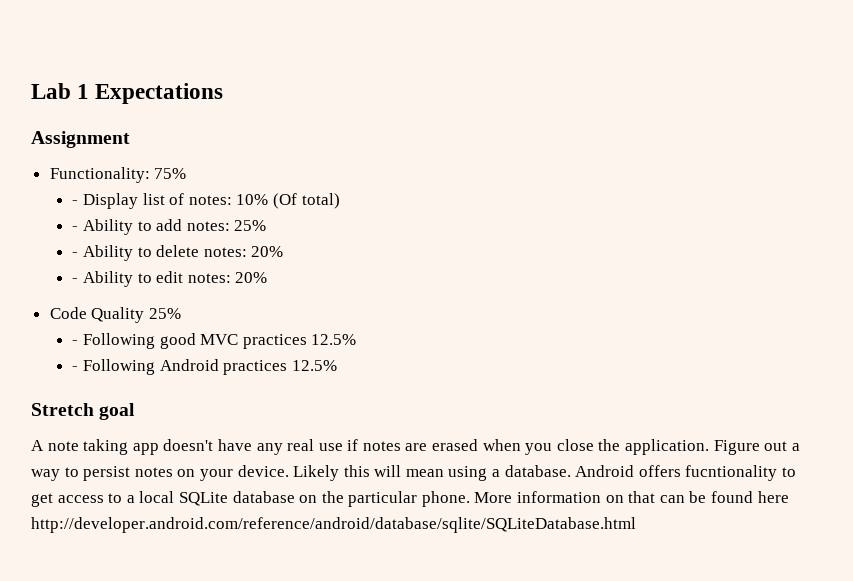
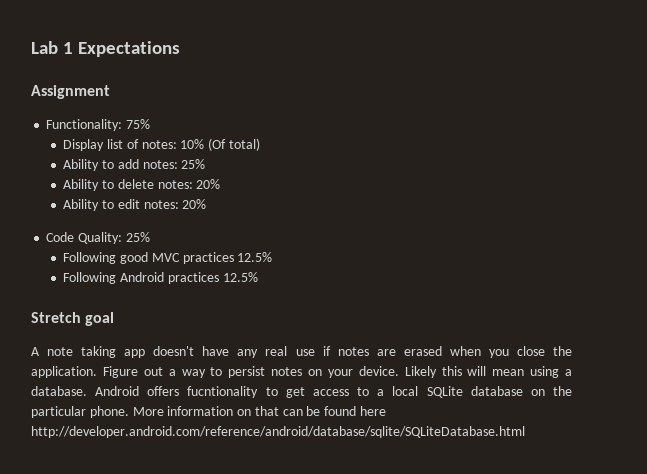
[72,200,79,205] - -> (151, 124) none
[72,226,79,231] - -> (260, 144) none
[72,252,79,257] - -> (206, 164) none
[72,278,79,283] - -> (221, 184) none
[91,307,181,323] [72,340,79,345] Quality 25% // - -> [78,232,150,244] Quality: 25% //
[72,366,79,371] - -> (273, 257) none

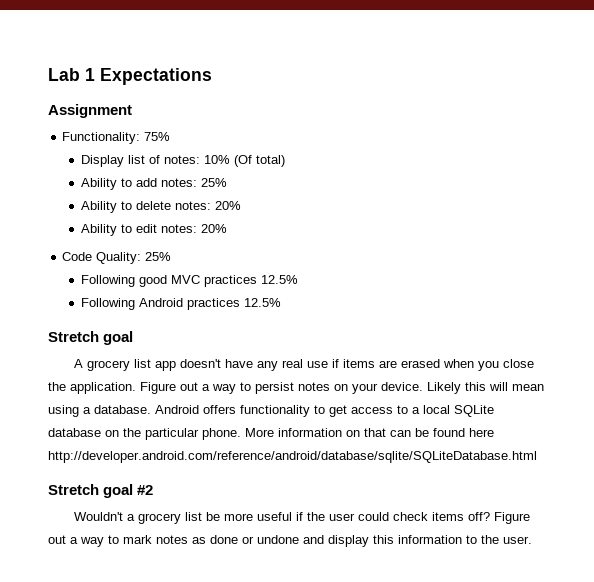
[47,346,117,358] note taking -> [87,359,152,371] grocery list
[337,347,369,356] notes -> [343,359,376,368] items
[187,386,259,398] fucntionality -> [240,405,310,417] functionality
(525, 432) none -> [48,484,154,498] [74,512,531,524] [48,535,532,547] // Stretch goal #2 // Wouldn't a grocery list be more useful if the user could check items off? Figure out a way to mark notes as done or undone and display this information to the user.

